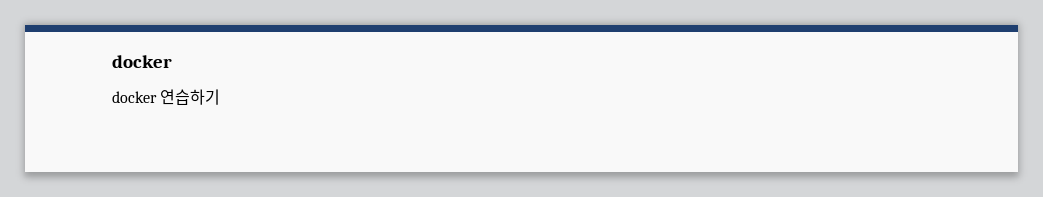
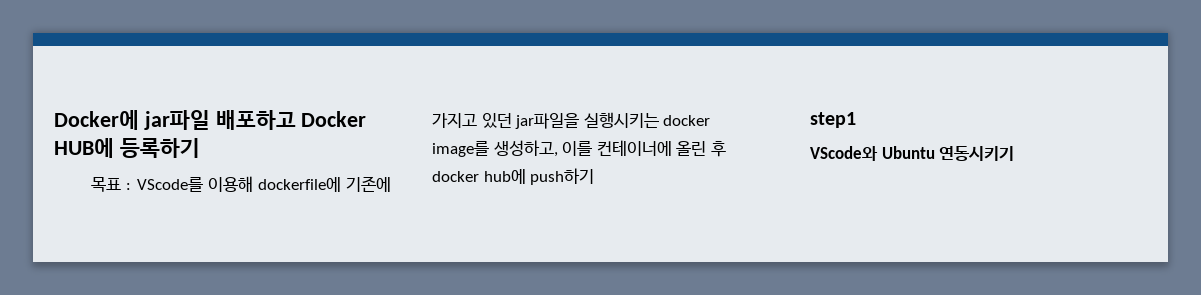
[112,55,172,68] [112,89,221,105] docker // docker 연습하기 -> [54,110,367,130] [54,138,200,158] [91,176,391,192] [432,112,711,129] [432,140,726,157] [432,168,595,185] [810,112,856,128] [810,146,1015,161] Docker에 jar파일 배포하고 Docker HUB에 등록하기 // 목표 : VScode를 이용해 dockerfile에 기존에 가지고 있던 jar파일을 실행시키는 docker image를 생성하고, 이를 컨테이너에 올린 후 docker hub에 push하기 // step1 // VScode와 Ubuntu 연동시키기

